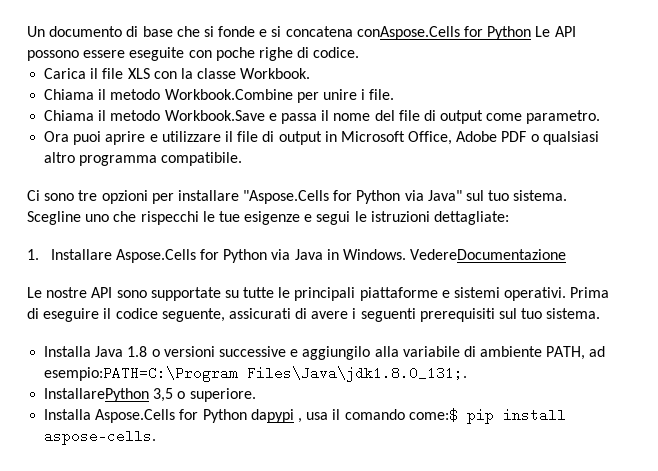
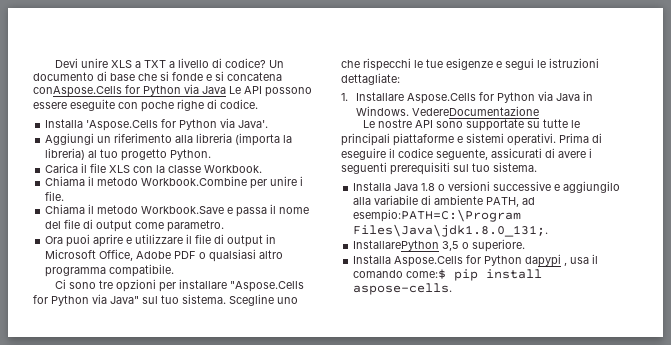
(27, 31) none -> [55,58,267,68] Devi unire XLS a TXT a livello di codice?
(532, 33) none -> [184,84,226,94] via Java
(360, 52) none -> [45,118,269,131] [45,133,293,146] [45,148,212,161] // Installa 'Aspose.Cells for Python via Java'. // Aggiungi un riferimento alla libreria (importa la libreria) al tuo progetto Python.

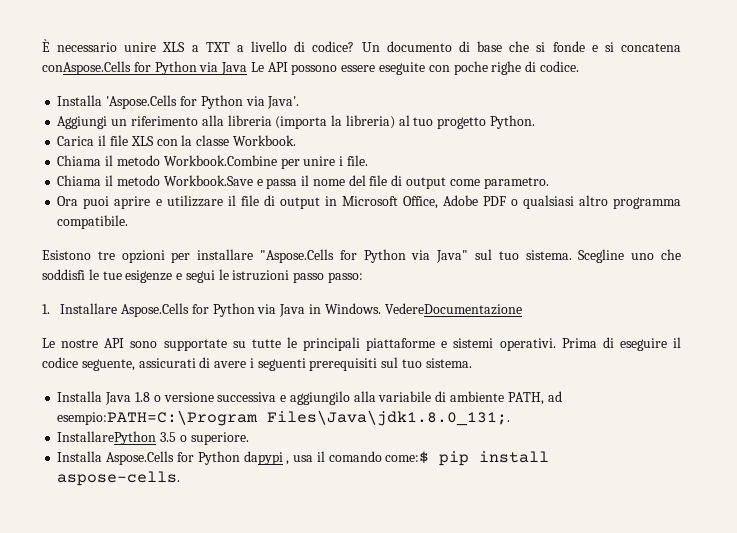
[55,58,79,68] Devi -> [42,39,118,52] È necessario
[55,279,97,289] Ci sono -> [42,250,91,260] Esistono
[363,58,411,71] rispecchi -> [42,269,85,280] soddisfi
[341,73,400,85] dettagliate: -> [293,272,364,283] passo passo:
[448,181,552,191] versioni successive -> [163,392,277,402] versione successiva
[442,241,460,251] 3,5 -> [160,432,177,442] 3.5

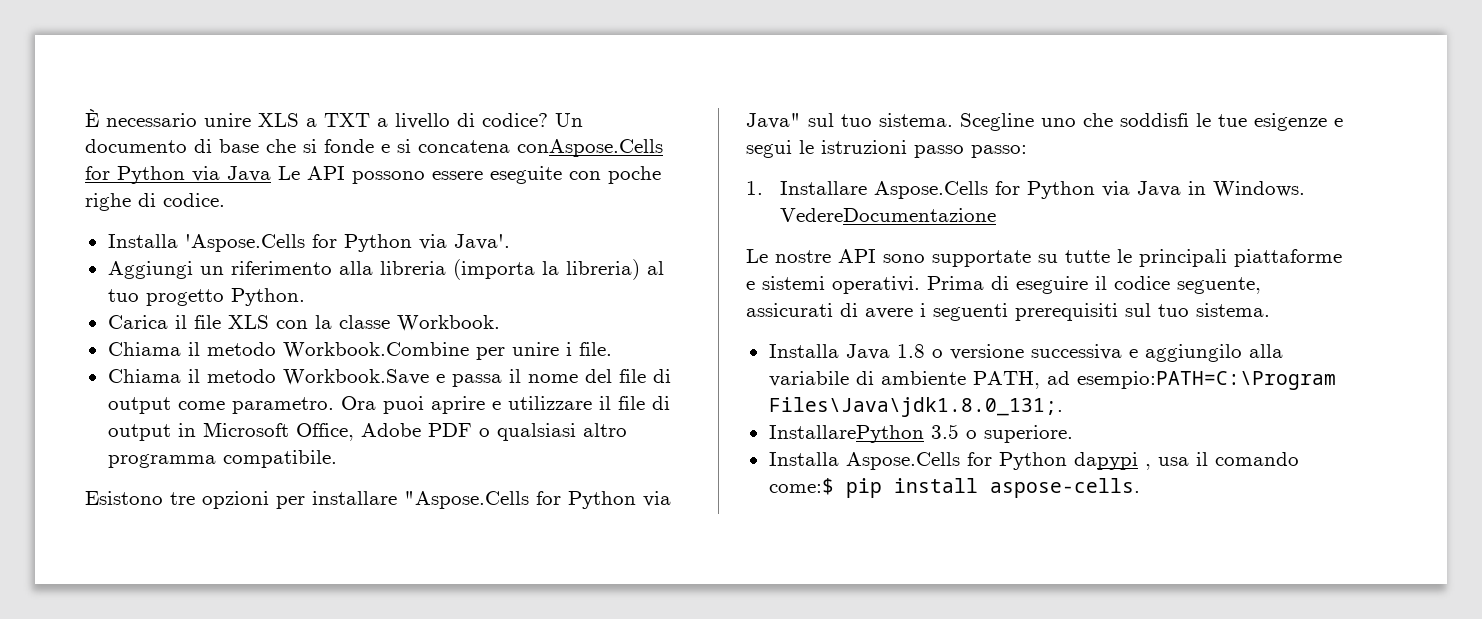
(549, 183) // -> (334, 405) none

